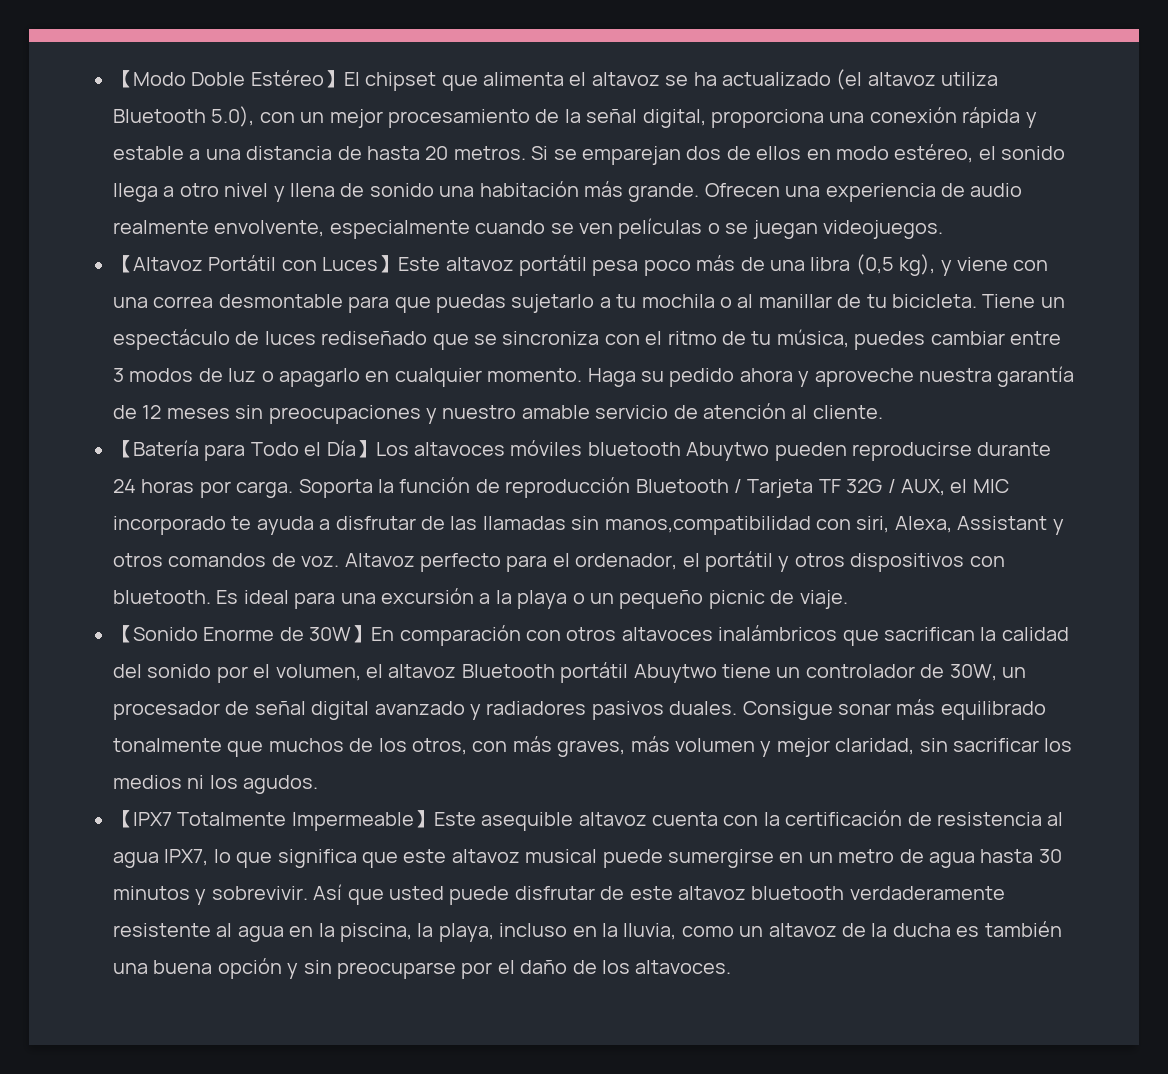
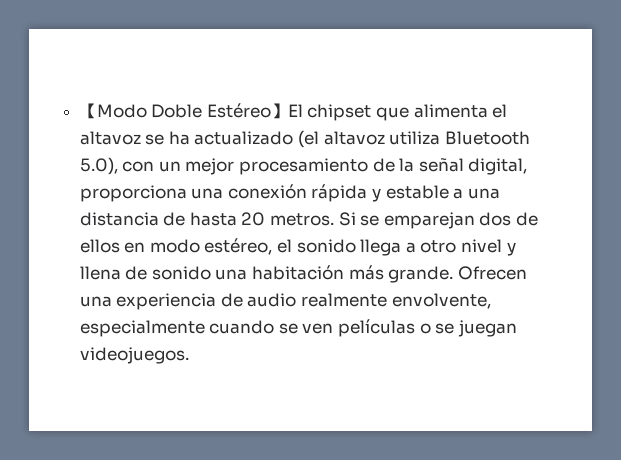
[113,254,1049,276] [113,294,1065,313] [113,329,1061,350] [113,366,1075,387] [113,403,883,424] [113,440,1052,461] [113,477,1009,498] [113,516,1064,535] [113,551,1005,572] [113,588,848,609] [113,625,1069,646] [113,662,1026,683] [113,699,1046,720] [113,736,1073,757] [113,775,319,794] [113,810,1064,831] [113,849,1062,868] [113,884,1005,905] [113,921,1062,942] [113,958,732,979] // 【Altavoz Portátil con Luces】Este altavoz portátil pesa poco más de una libra (0,5 kg), y viene con una correa desmontable para que puedas sujetarlo a tu mochila o al manillar de tu bicicleta. Tiene un espectáculo de luces rediseñado que se sincroniza con el ritmo de tu música, puedes cambiar entre 3 modos de luz o apagarlo en cualquier momento. Haga su pedido ahora y aproveche nuestra garantía de 12 meses sin preocupaciones y nuestro amable servicio de atención al cliente. // 【Batería para Todo el Día】Los altavoces móviles bluetooth Abuytwo pueden reproducirse durante 24 horas por carga. Soporta la función de reproducción Bluetooth / Tarjeta TF 32G / AUX, el MIC incorporado te ayuda a disfrutar de las llamadas sin manos,compatibilidad con siri, Alexa, Assistant y otros comandos de voz. Altavoz perfecto para el ordenador, el portátil y otros dispositivos con bluetooth. Es ideal para una excursión a la playa o un pequeño picnic de viaje. // 【Sonido Enorme de 30W】En comparación con otros altavoces inalámbricos que sacrifican la calidad del sonido por el volumen, el altavoz Bluetooth portátil Abuytwo tiene un controlador de 30W, un procesador de señal digital avanzado y radiadores pasivos duales. Consigue sonar más equilibrado tonalmente que muchos de los otros, con más graves, más volumen y mejor claridad, sin sacrificar los medios ni los agudos. // 【IPX7 Totalmente Impermeable】Este asequible altavoz cuenta con la certificación de resistencia al agua IPX7, lo que significa que este altavoz musical puede sumergirse en un metro de agua hasta 30 minutos y sobrevivir. Así que usted puede disfrutar de este altavoz bluetooth verdaderamente resistente al agua en la piscina, la playa, incluso en la lluvia, como un altavoz de la ducha es también una buena opción y sin preocuparse por el daño de los altavoces. -> (189, 355) none

